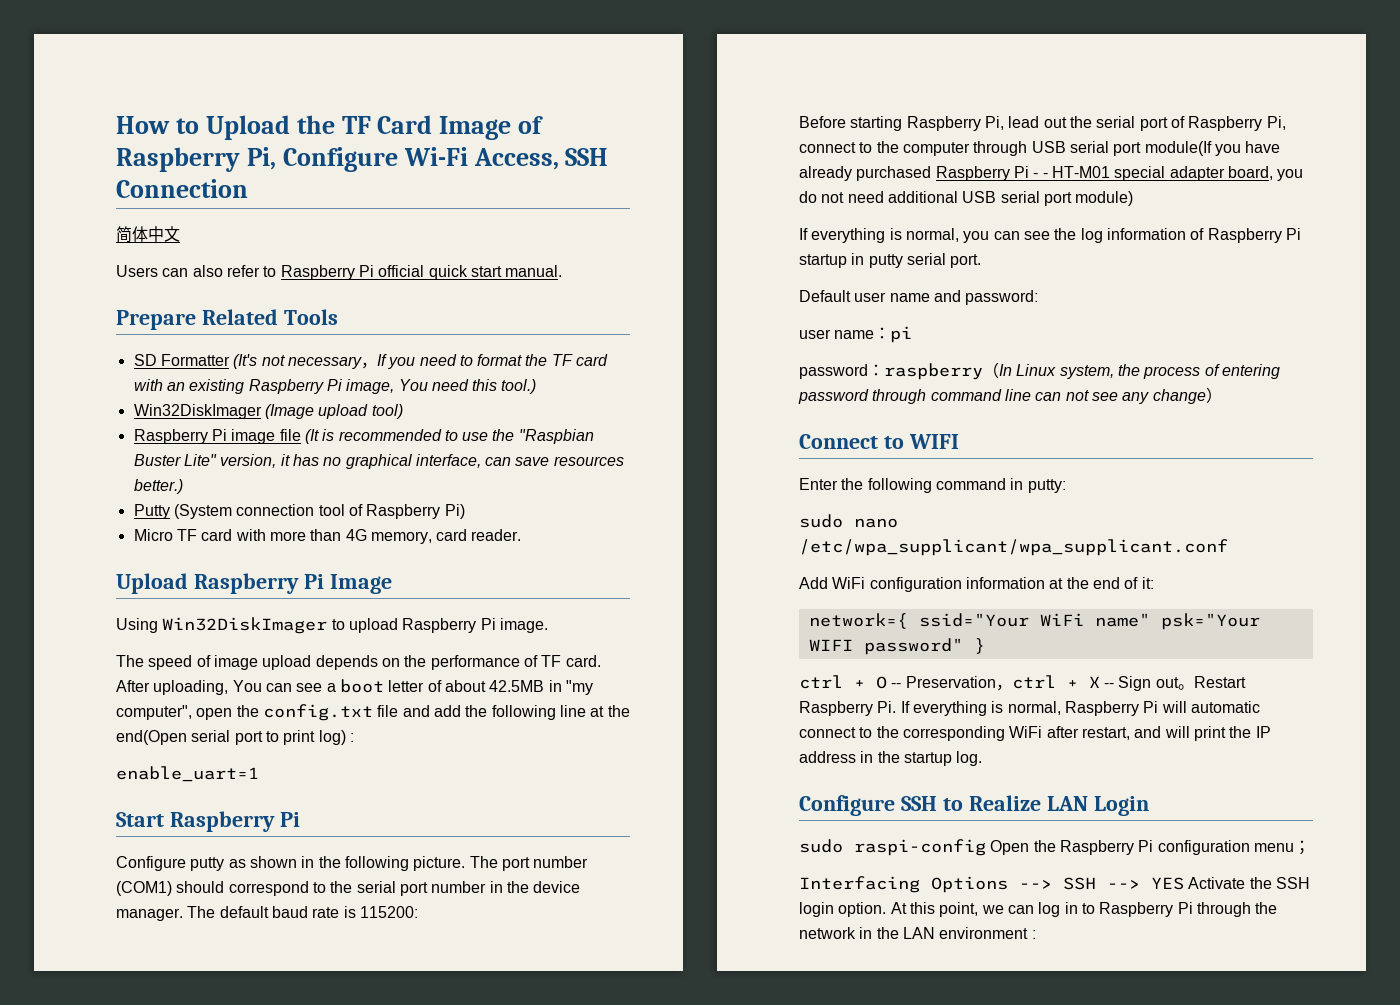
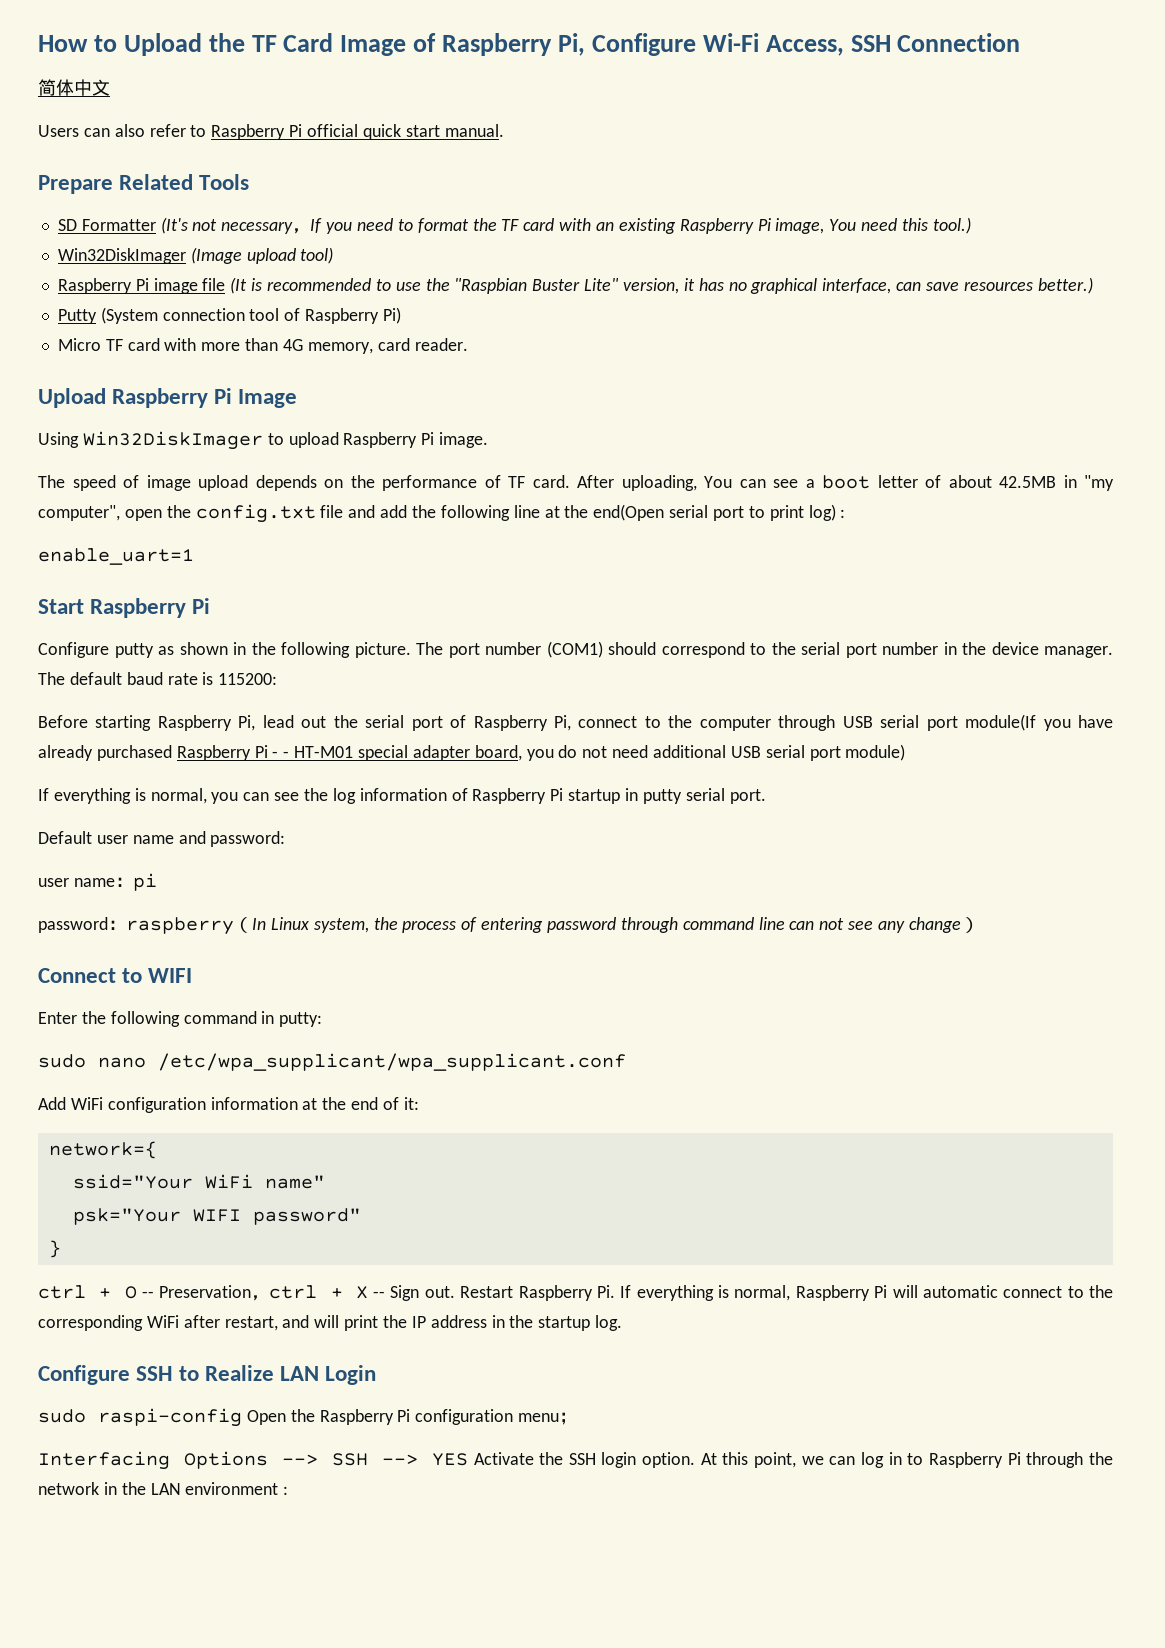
(908, 621) none -> (157, 1150) //
(1150, 620) none -> (325, 1182) //
(963, 646) none -> (361, 1216) //
[1155,677,1194,690] out。 -> [424,1286,455,1298] out.

